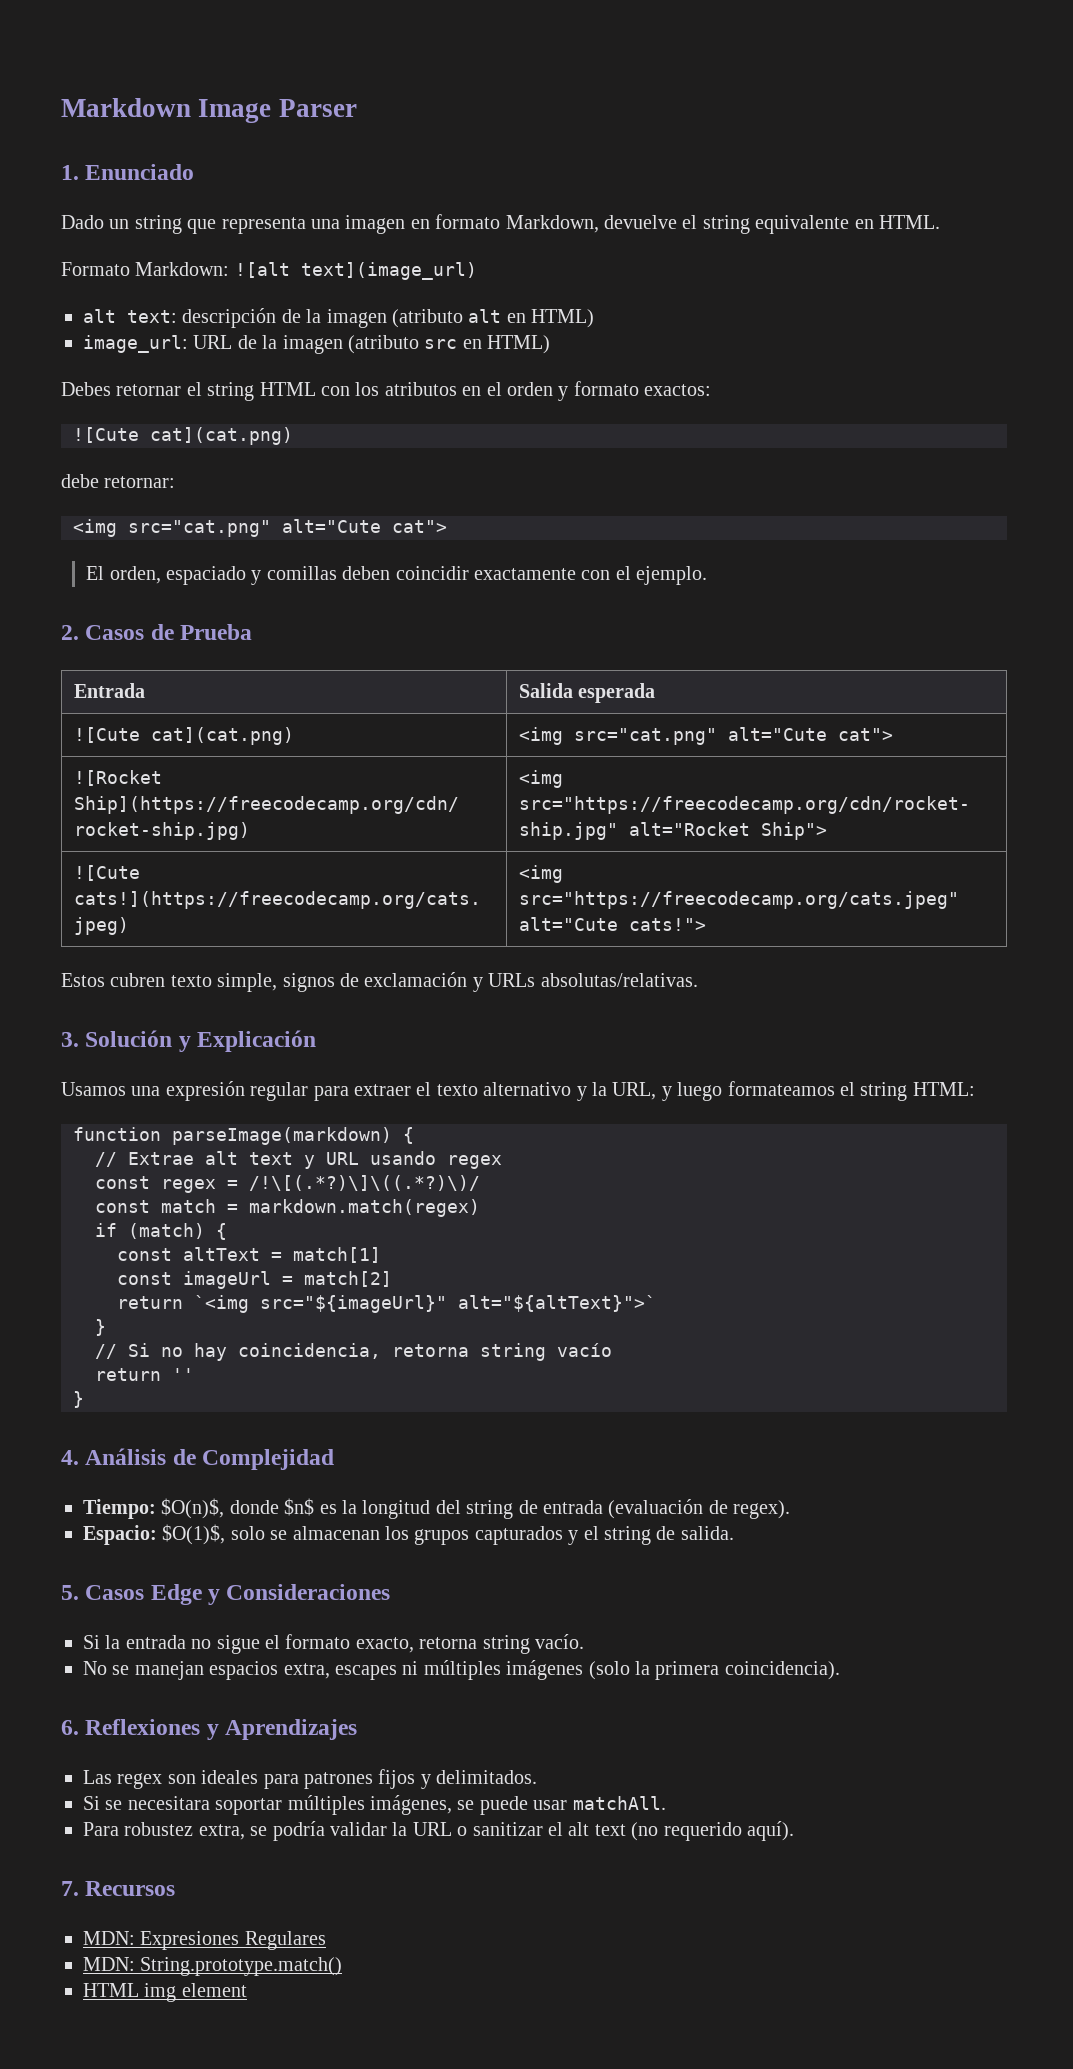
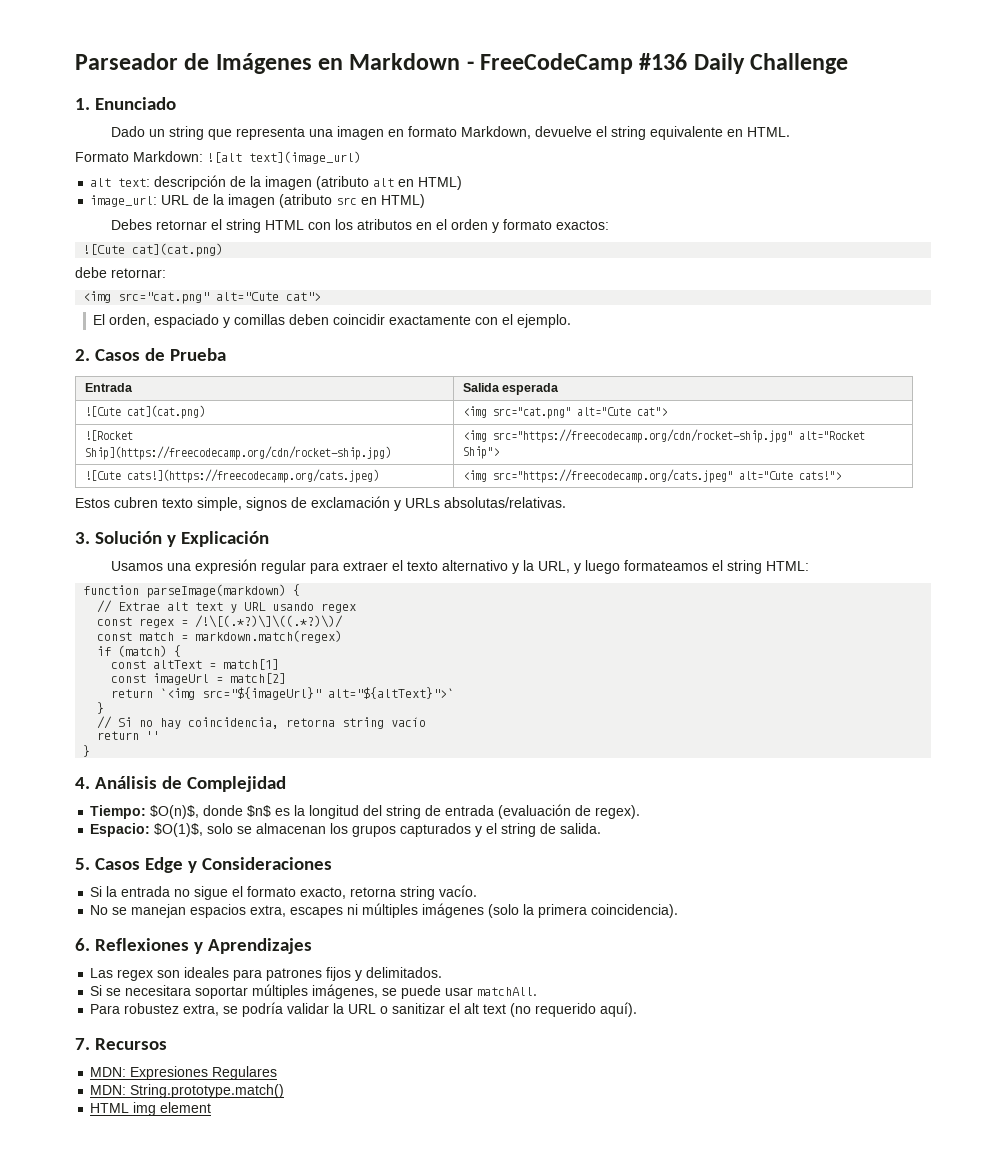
[61,98,357,123] Markdown Image Parser -> [75,53,849,74] Parseador de Imágenes en Markdown - FreeCodeCamp #136 Daily Challenge

